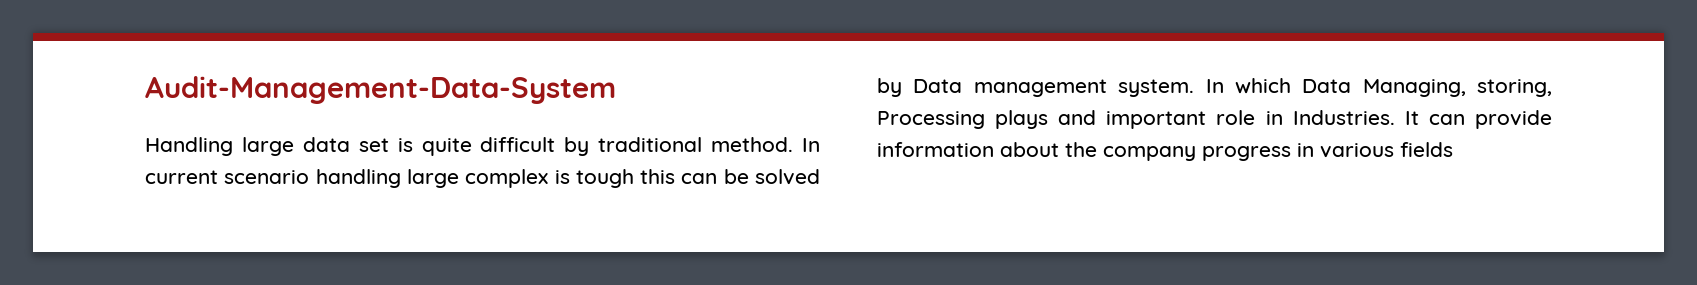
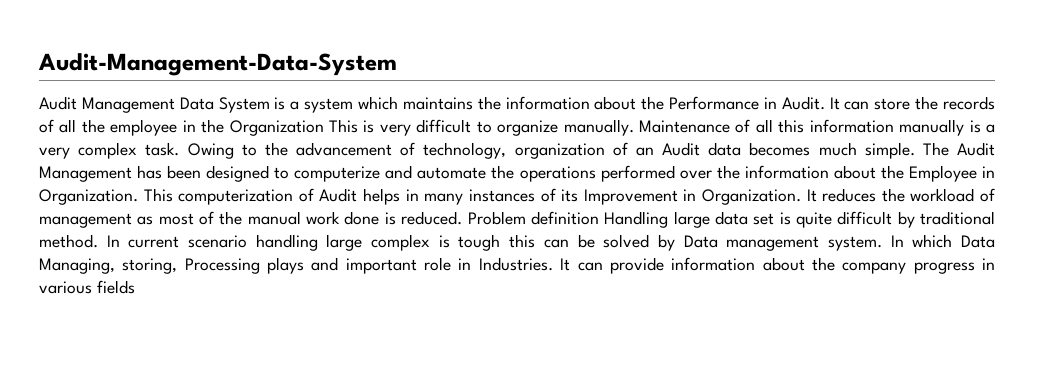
(616, 90) none -> [39,96,996,113] [39,119,996,136] [39,142,995,159] [39,165,996,182] [39,188,995,205] [39,211,599,228] Audit Management Data System is a system which maintains the information about the Performance in Audit. It can store the records of all the employee in the Organization This is very difficult to organize manually. Maintenance of all this information manually is a very complex task. Owing to the advancement of technology, organization of an Audit data becomes much simple. The Audit Management has been designed to computerize and automate the operations performed over the information about the Employee in Organization. This computerization of Audit helps in many instances of its Improvement in Organization. It reduces the workload of management as most of the manual work done is reduced. Problem definition

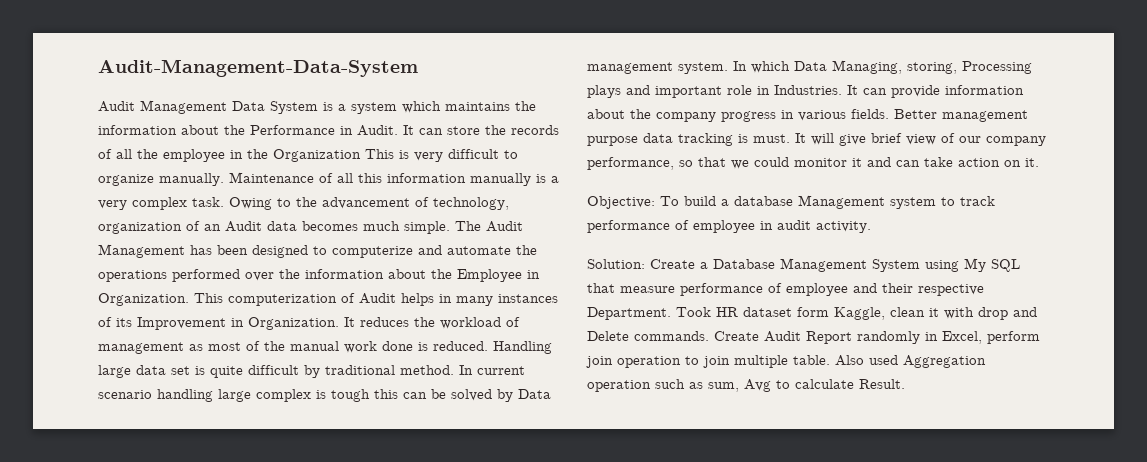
[467,211,599,225] Problem definition -> (488, 346) none
[96,280,135,294] fields -> [851,109,1028,122] [587,133,1046,146] [587,157,1039,170] [587,195,995,209] [587,220,871,233] [587,258,1020,272] [587,283,984,296] [587,307,1037,320] [587,331,1040,344] [586,355,986,368] [587,379,905,392] fields. Better management purpose data tracking is must. It will give brief view of our company performance, so that we could monitor it and can take action on it. // Objective: To build a database Management system to track performance of employee in audit activity. // Solution: Create a Database Management System using My SQL that measure performance of employee and their respective Department. Took HR dataset form Kaggle, clean it with drop and Delete commands. Create Audit Report randomly in Excel, perform join operation to join multiple table. Also used Aggregation operation such as sum, Avg to calculate Result.

